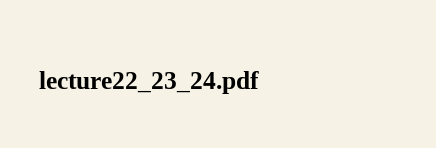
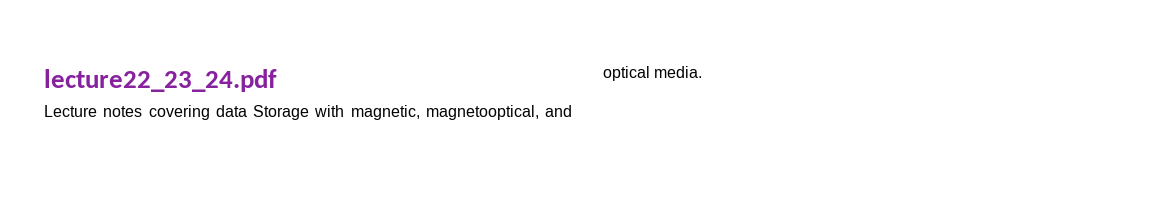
(259, 82) none -> [44,105,572,120] [603,66,703,81] // Lecture notes covering data Storage with magnetic, magnetooptical, and optical media.

